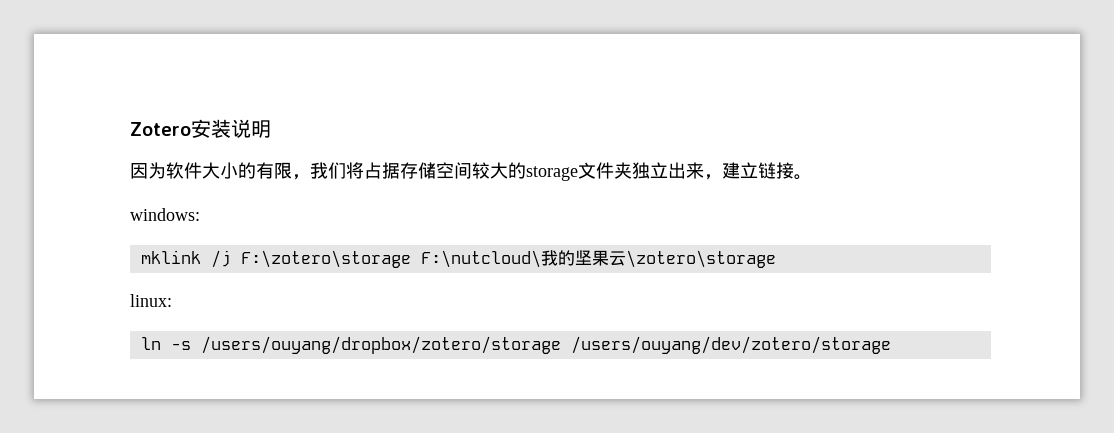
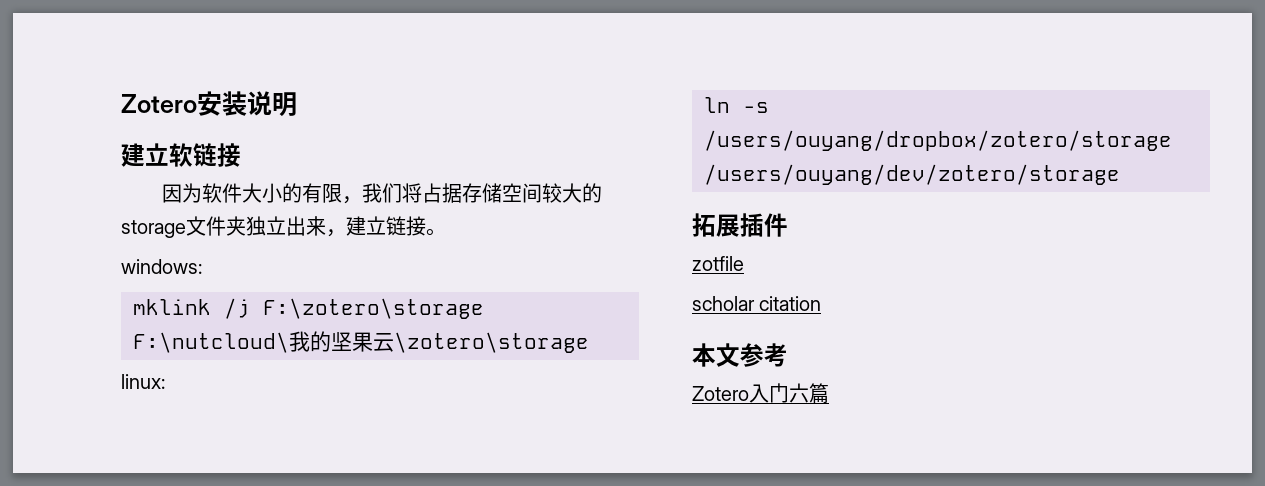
(271, 129) none -> [121,143,241,167] // 建立软链接
(891, 345) none -> [692,213,788,237] [692,256,744,271] [692,296,822,311] [692,343,788,367] [692,383,829,404] // 拓展插件 // zotfile // scholar citation // 本文参考 // Zotero入门六篇

